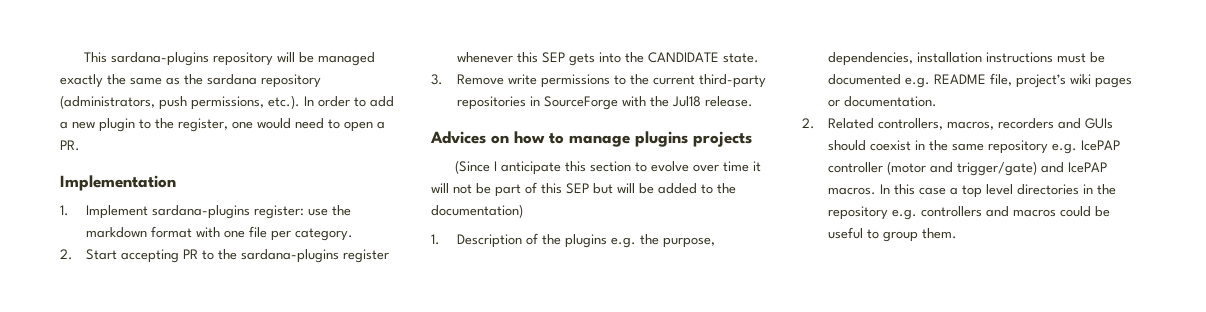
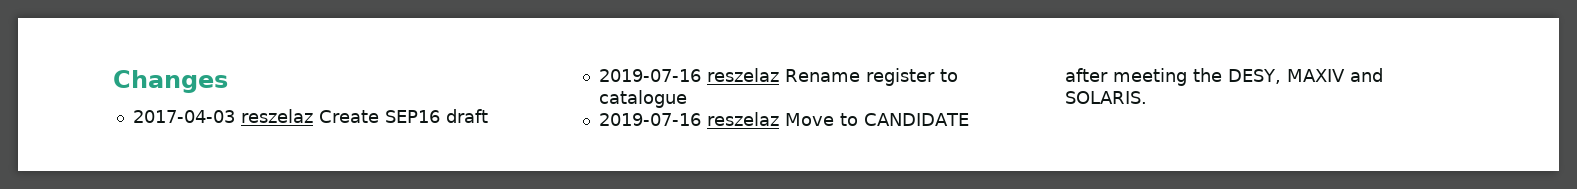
[83,52,375,66] [60,74,321,88] [60,95,394,110] [60,118,385,132] [60,140,80,151] [60,175,176,191] [60,205,351,219] [85,226,353,241] [60,249,389,263] [456,52,759,66] [431,74,766,88] [456,96,753,110] [430,131,752,147] [454,160,761,175] [431,182,736,197] [431,204,523,218] [431,233,715,248] [827,52,1105,66] [827,73,1132,88] [827,96,937,107] [802,118,1113,130] [827,140,1120,154] [827,161,1107,176] [827,184,1116,198] [827,206,1110,220] [827,227,957,242] This sardana-plugins repository will be managed exactly the same as the sardana repository (administrators, push permissions, etc.). In order to add a new plugin to the register, one would need to open a PR. // Implementation // 1. Implement sardana-plugins register: use the markdown format with one file per category. // 2. Start accepting PR to the sardana-plugins register whenever this SEP gets into the CANDIDATE state. // 3. Remove write permissions to the current third-party repositories in SourceForge with the Jul18 release. // Advices on how to manage plugins projects // (Since I anticipate this section to evolve over time it will not be part of this SEP but will be added to the documentation) // 1. Description of the plugins e.g. the purpose, dependencies, installation instructions must be documented e.g. README file, project’s wiki pages or documentation. // 2. Related controllers, macros, recorders and GUIs should coexist in the same repository e.g. IcePAP controller (motor and trigger/gate) and IcePAP macros. In this case a top level directories in the repository e.g. controllers and macros could be useful to group them. -> [113,70,228,93] [132,109,488,123] [598,68,958,86] [598,90,687,108] [598,112,969,126] [1064,68,1383,86] [1064,91,1147,104] Changes // 2017-04-03 reszelaz Create SEP16 draft // 2019-07-16 reszelaz Rename register to catalogue // 2019-07-16 reszelaz Move to CANDIDATE after meeting the DESY, MAXIV and SOLARIS.

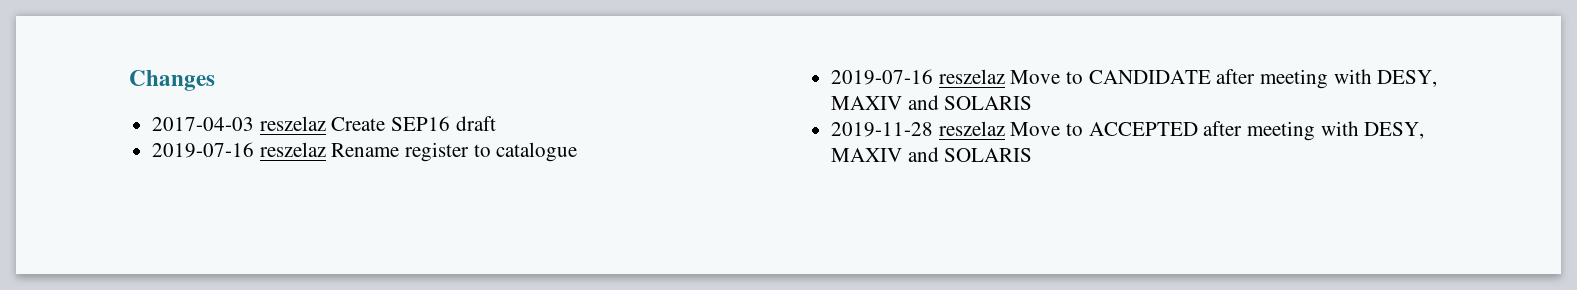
[1192,68,1383,84] [1064,91,1147,104] the DESY, MAXIV and SOLARIS. -> [1333,69,1438,87] [831,95,1033,110] [831,121,1425,141] [831,147,1033,162] with DESY, MAXIV and SOLARIS // 2019-11-28 reszelaz Move to ACCEPTED after meeting with DESY, MAXIV and SOLARIS

